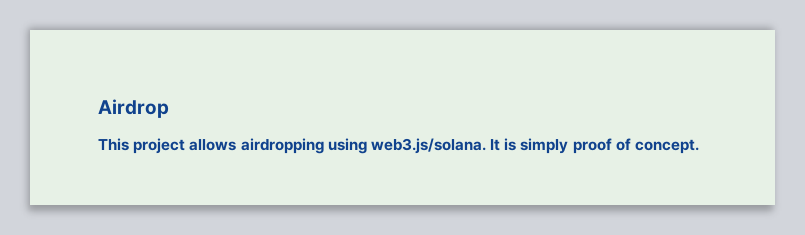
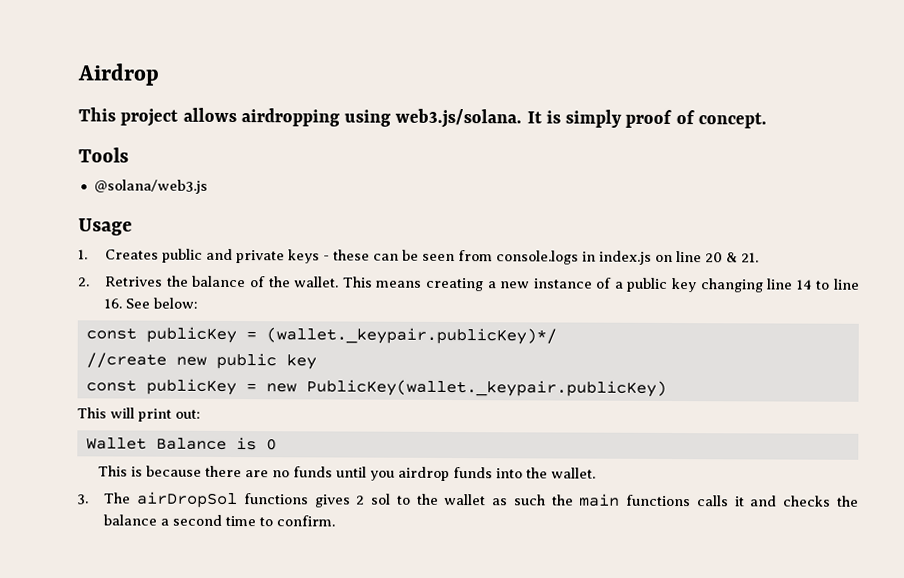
(700, 146) none -> [78,147,129,163] [93,179,208,194] [78,218,132,236] [78,248,760,265] [78,275,860,293] [104,297,199,309] [85,326,557,345] [85,352,317,370] [85,378,667,397] [77,407,201,422] [85,437,277,451] [97,465,596,481] [77,491,860,509] [103,514,336,527] // Tools // @solana/web3.js // Usage // 1. Creates public and private keys - these can be seen from console.logs in index.js on line 20 & 21. // 2. Retrives the balance of the wallet. This means creating a new instance of a public key changing line 14 to line 16. See below: // const publicKey = (wallet._keypair.publicKey)*/ // //create new public key // const publicKey = new PublicKey(wallet._keypair.publicKey) // This will print out: // Wallet Balance is 0 // This is because there are no funds until you airdrop funds into the wallet. // 3. The airDropSol functions gives 2 sol to the wallet as such the main functions calls it and checks the balance a second time to confirm.

